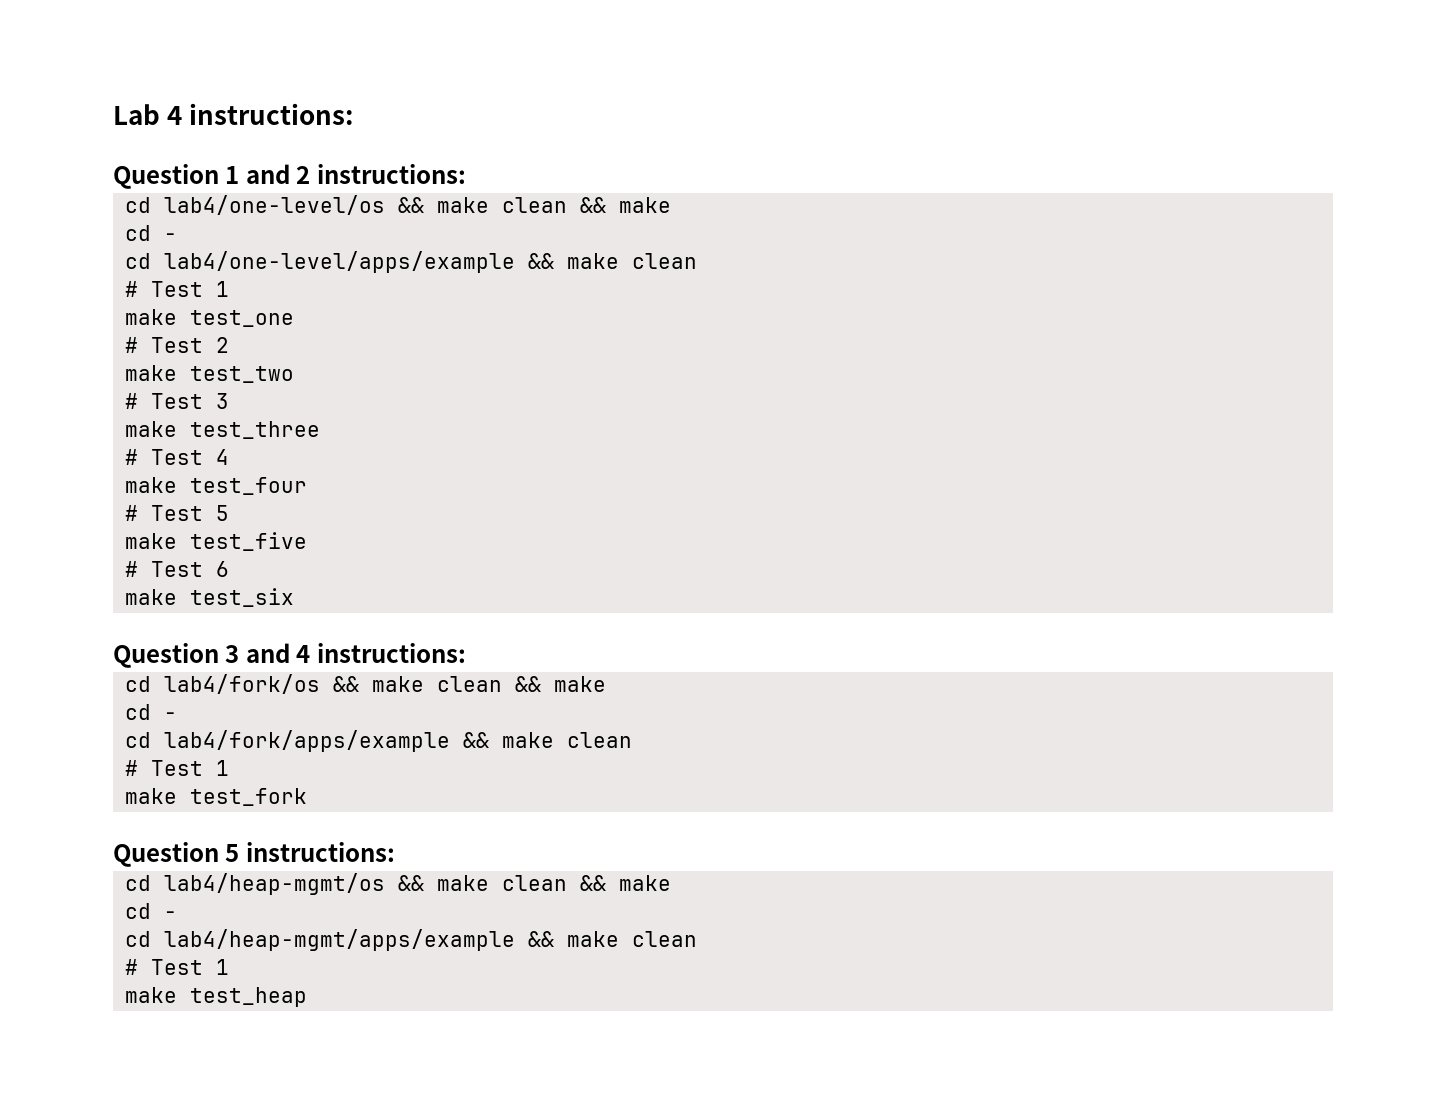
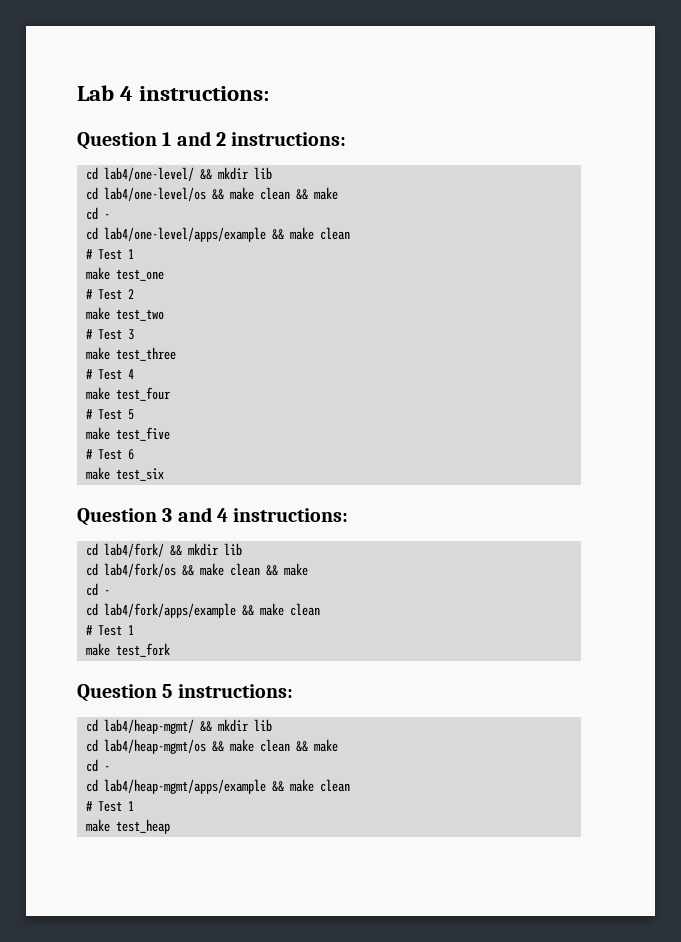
(466, 174) none -> [85,167,272,181] // cd lab4/one-level/ && mkdir lib
(466, 653) none -> [85,543,242,557] // cd lab4/fork/ && mkdir lib
(395, 852) none -> [85,719,272,734] // cd lab4/heap-mgmt/ && mkdir lib

